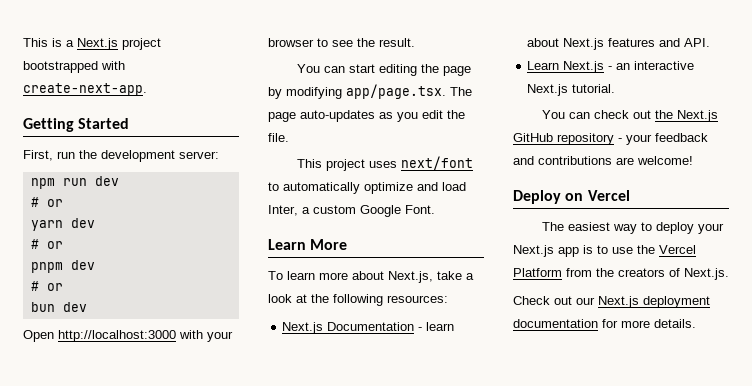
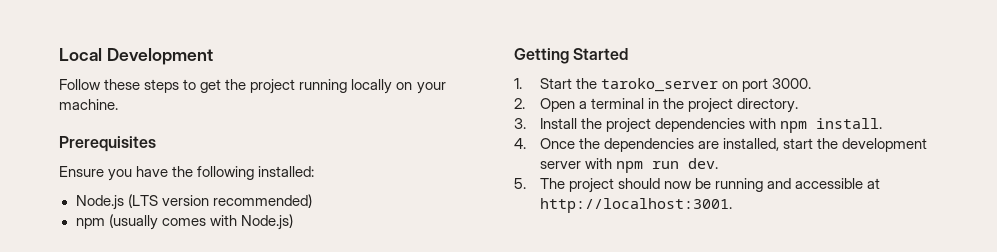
[23,38,161,50] [23,61,125,73] [23,83,147,96] [23,118,130,132] [23,150,219,162] [30,176,119,189] [30,197,63,207] [30,218,95,231] [30,239,63,249] [30,260,95,273] [30,281,63,291] [30,302,87,312] [23,330,233,342] [268,38,415,47] [297,64,472,76] [268,84,472,99] [268,110,465,122] [268,133,289,142] [297,156,474,171] [268,182,466,194] [268,205,435,217] [268,239,348,250] [268,271,474,283] [268,294,448,306] [282,322,455,334] [527,38,711,50] [527,61,695,73] [527,84,616,96] [542,110,719,122] [513,133,708,145] [513,156,693,165] [513,190,630,204] [542,222,725,234] [513,245,696,257] [513,268,729,280] [513,296,710,308] [513,319,696,328] This is a Next.js project bootstrapped with create-next-app. // Getting Started // First, run the development server: // npm run dev // # or // yarn dev // # or // pnpm dev // # or // bun dev // Open http://localhost:3000 with your browser to see the result. // You can start editing the page by modifying app/page.tsx. The page auto-updates as you edit the file. // This project uses next/font to automatically optimize and load Inter, a custom Google Font. // Learn More // To learn more about Next.js, take a look at the following resources: // Next.js Documentation - learn about Next.js features and API. // Learn Next.js - an interactive Next.js tutorial. // You can check out the Next.js GitHub repository - your feedback and contributions are welcome! // Deploy on Vercel // The easiest way to deploy your Next.js app is to use the Vercel Platform from the creators of Next.js. // Check out our Next.js deployment documentation for more details. -> [59,48,213,65] [59,79,446,94] [59,99,118,110] [59,136,156,152] [59,166,315,181] [75,194,312,210] [75,214,293,230] [514,48,629,64] [514,78,812,92] [514,98,799,113] [514,118,883,133] [514,138,928,152] [539,158,718,173] [514,178,881,193] [539,198,732,213] Local Development // Follow these steps to get the project running locally on your machine. // Prerequisites // Ensure you have the following installed: // Node.js (LTS version recommended) // npm (usually comes with Node.js) // Getting Started // 1. Start the taroko_server on port 3000. // 2. Open a terminal in the project directory. // 3. Install the project dependencies with npm install. // 4. Once the dependencies are installed, start the development server with npm run dev. // 5. The project should now be running and accessible at http://localhost:3001.

